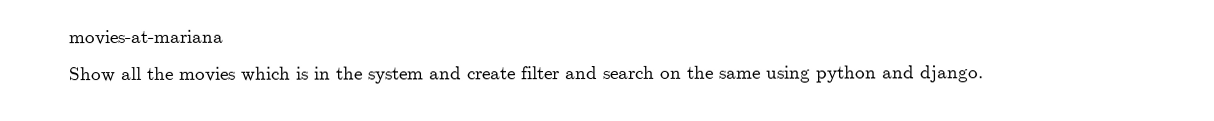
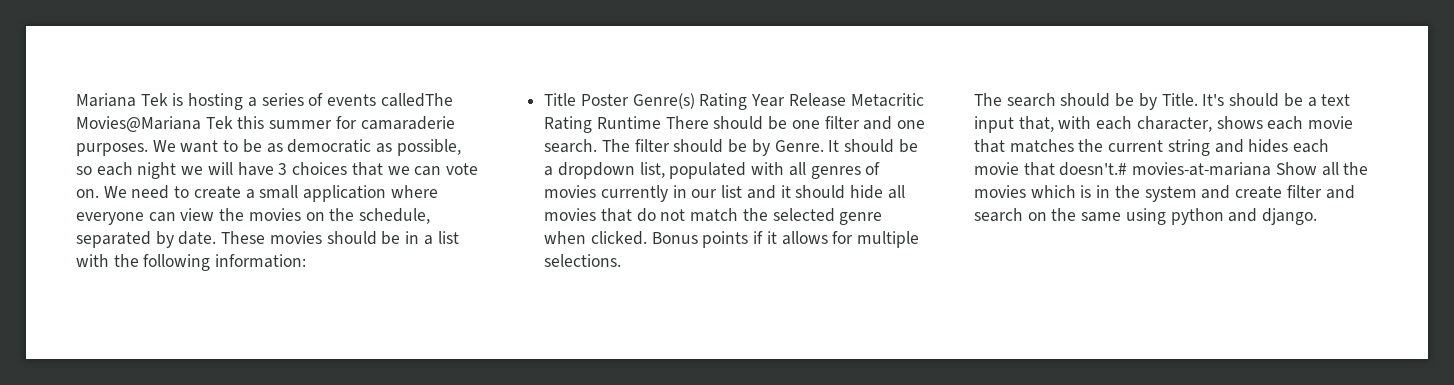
(68, 37) none -> [76,93,453,110] [76,116,455,132] [76,139,461,156] [76,162,478,179] [76,185,438,202] [76,208,431,225] [76,231,459,248] [76,254,307,271] [544,93,924,110] [544,116,926,133] [544,139,918,156] [544,162,881,179] [544,185,905,202] [544,208,883,225] [544,231,920,248] [544,254,622,267] [974,93,1351,110] [974,116,1354,133] [974,139,1330,156] [974,162,1128,176] Mariana Tek is hosting a series of events calledThe Movies@Mariana Tek this summer for camaraderie purposes. We want to be as democratic as possible, so each night we will have 3 choices that we can vote on. We need to create a small application where everyone can view the movies on the schedule, separated by date. These movies should be in a list with the following information: // Title Poster Genre(s) Rating Year Release Metacritic Rating Runtime There should be one filter and one search. The filter should be by Genre. It should be a dropdown list, populated with all genres of movies currently in our list and it should hide all movies that do not match the selected genre when clicked. Bonus points if it allows for multiple selections. // The search should be by Title. It's should be a text input that, with each character, shows each movie that matches the current string and hides each movie that doesn't.#
(223, 37) // -> (1272, 169) none

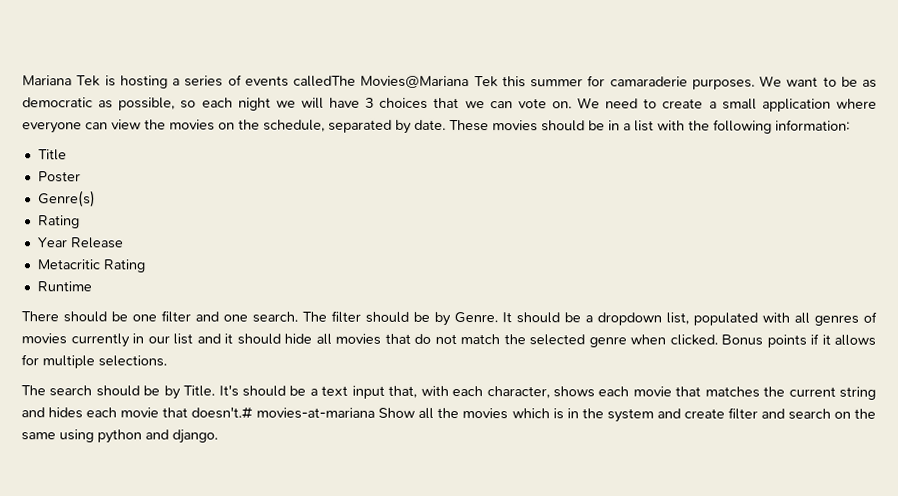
(577, 99) none -> (67, 155) //
(629, 100) none -> (81, 177) //
[699,93,748,110] Rating -> [37,215,80,229] // Rating //
(846, 100) none -> (124, 243) //
(593, 124) none -> (145, 266) //
(661, 122) none -> (92, 286) //

